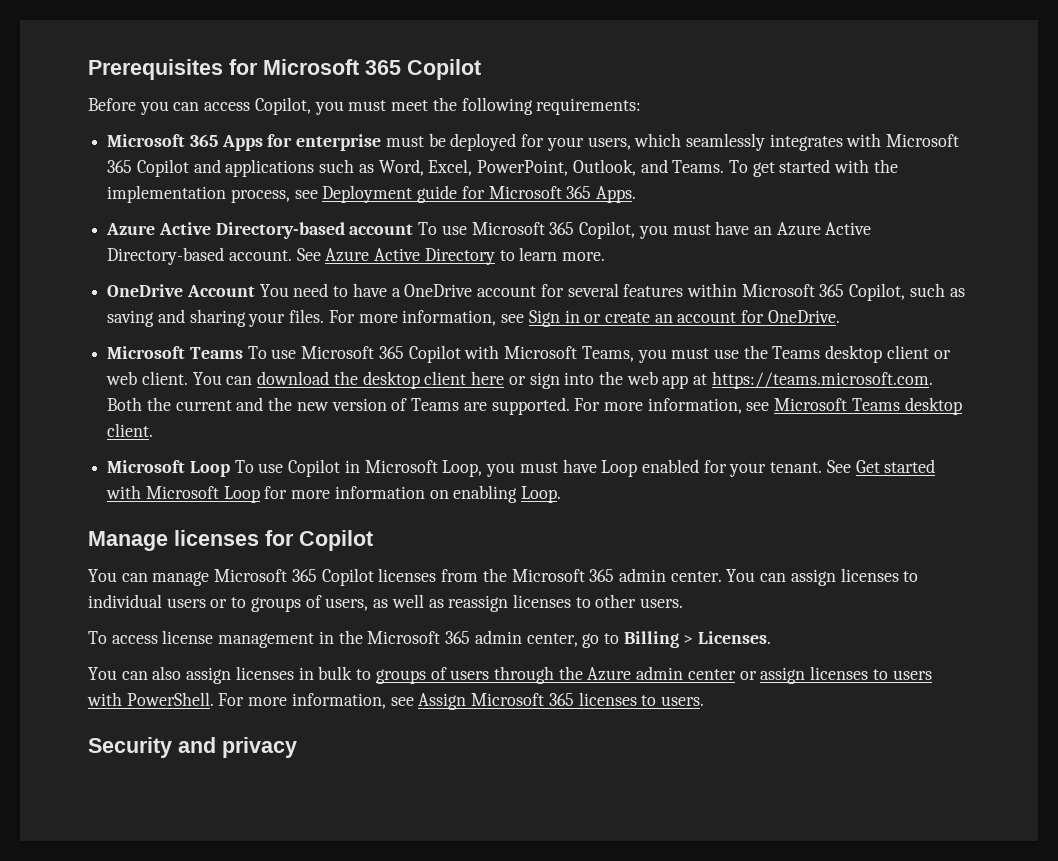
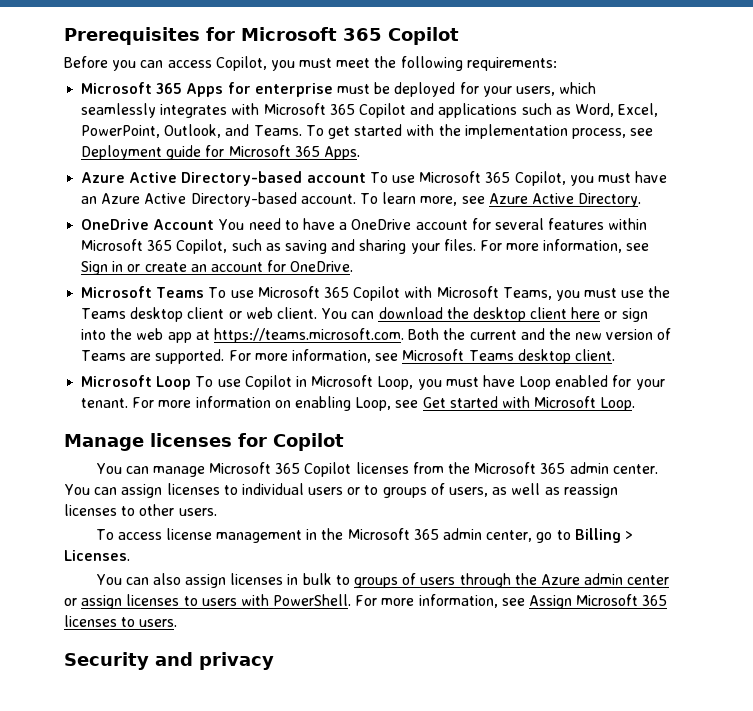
[296,247,606,265] See Azure Active Directory to learn more. -> [359,192,642,207] To learn more, see Azure Active Directory.
[826,459,936,473] [106,485,518,503] See Get started with Microsoft Loop for more information on enabling -> [132,396,597,411] For more information on enabling Loop, see Get started with Microsoft

